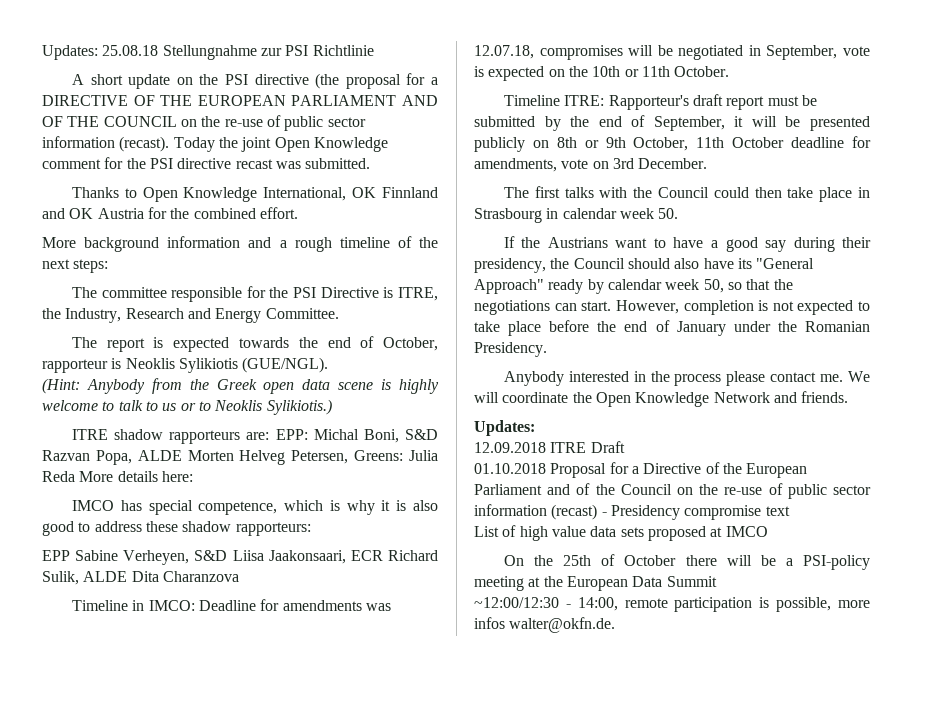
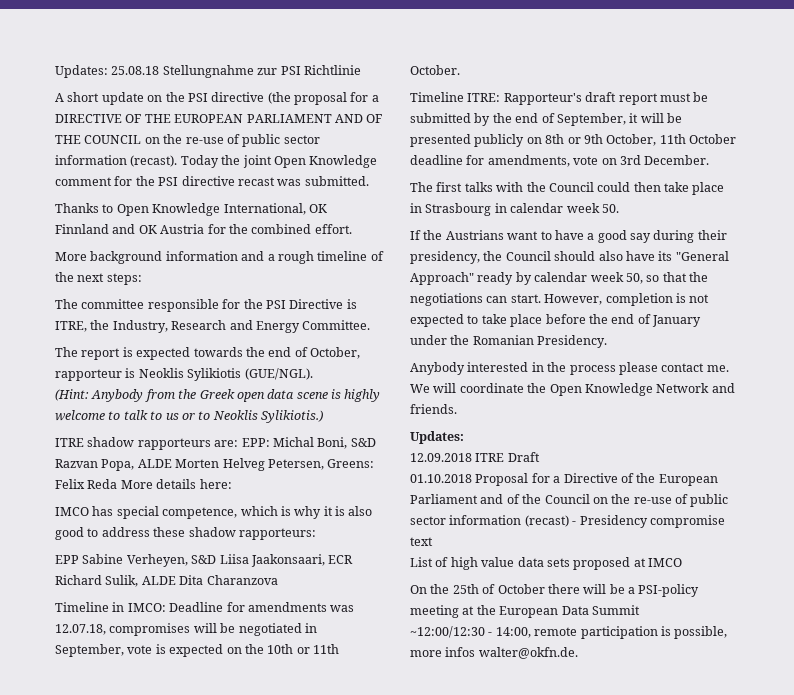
[409,450,438,461] Julia -> [55,479,85,489] Felix

